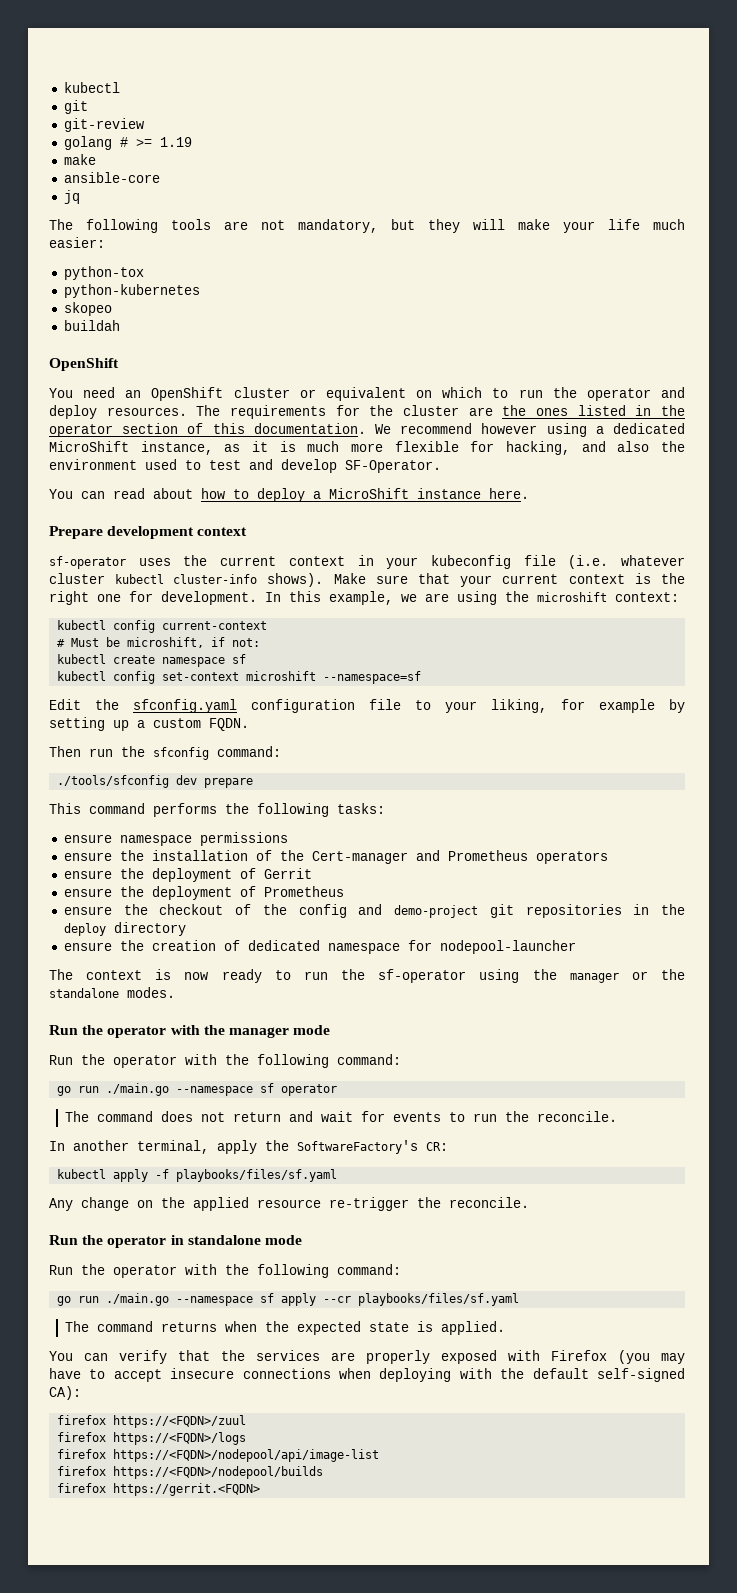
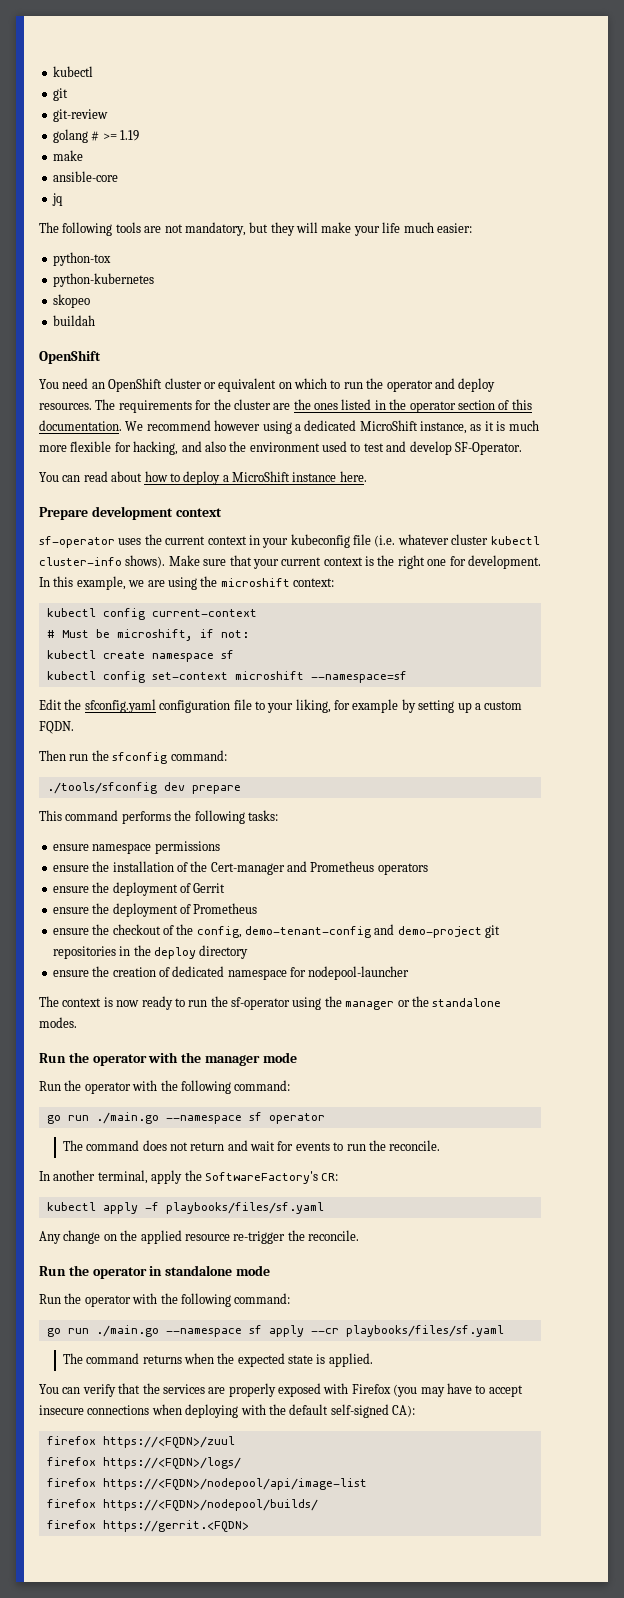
[298,904,347,918] config -> [196,926,371,938] config, demo-tenant-config
[113,1432,247,1445] https://<FQDN>/logs -> [102,1457,241,1469] https://<FQDN>/logs/
[113,1466,324,1479] https://<FQDN>/nodepool/builds -> [102,1499,318,1511] https://<FQDN>/nodepool/builds/

